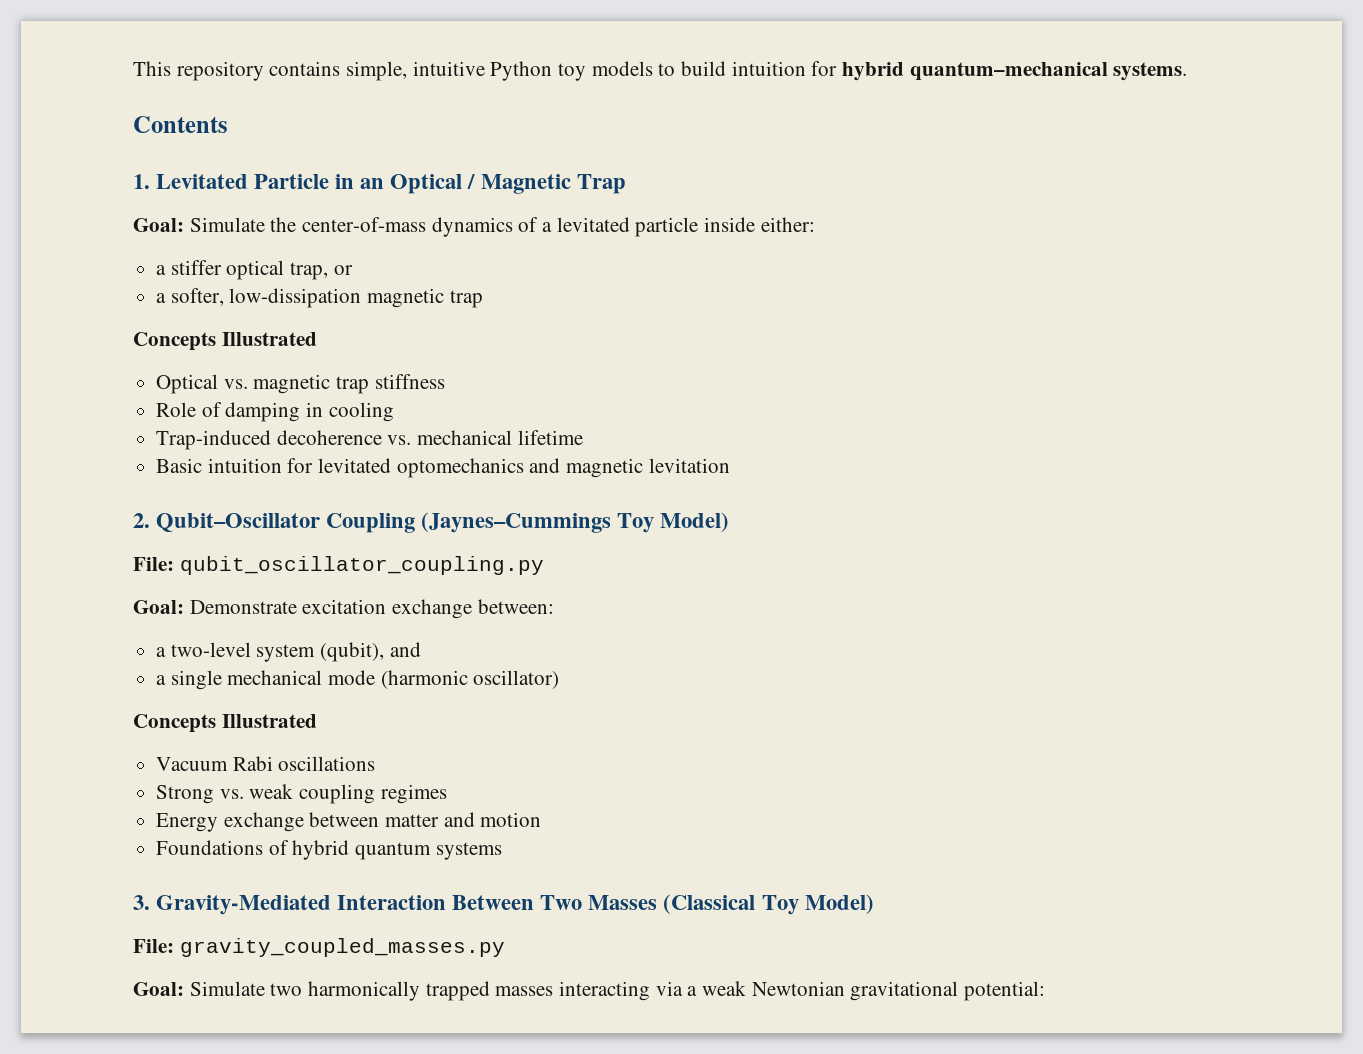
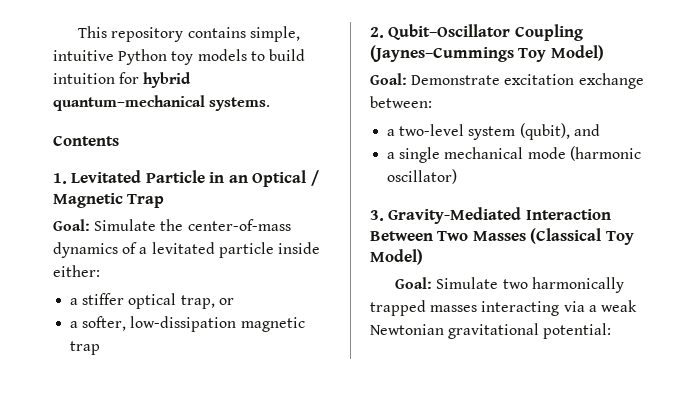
[133,332,317,351] [156,374,445,394] [156,402,394,422] [156,430,583,450] [156,458,730,478] // Concepts Illustrated // Optical vs. magnetic trap stiffness // Role of damping in cooling // Trap-induced decoherence vs. mechanical lifetime // Basic intuition for levitated optomechanics and magnetic levitation -> (101, 348) none
[133,556,544,575] // File: qubit_oscillator_coupling.py -> (604, 53) none
[133,714,317,733] [156,756,376,771] [156,784,447,804] [156,812,542,832] [156,840,502,860] // Concepts Illustrated // Vacuum Rabi oscillations // Strong vs. weak coupling regimes // Energy exchange between matter and motion // Foundations of hybrid quantum systems -> (458, 176) none
[133,938,505,957] // File: gravity_coupled_masses.py -> (423, 257) none

